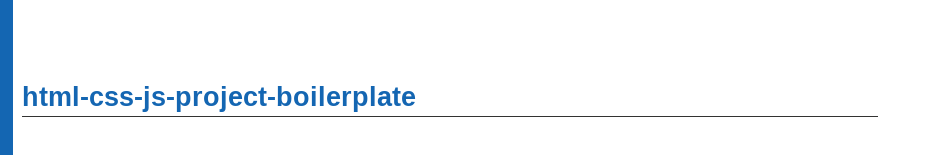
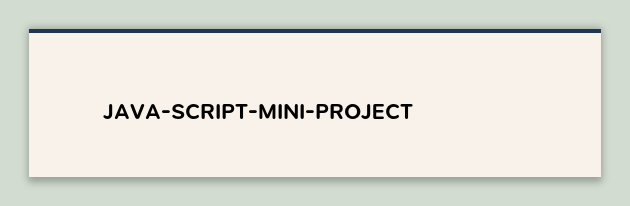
[22,86,416,112] html-css-js-project-boilerplate -> [103,103,413,121] JAVA-SCRIPT-MINI-PROJECT

